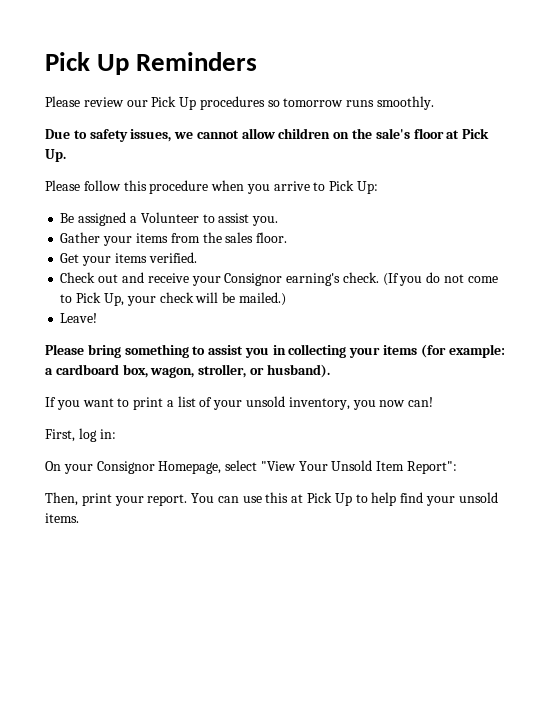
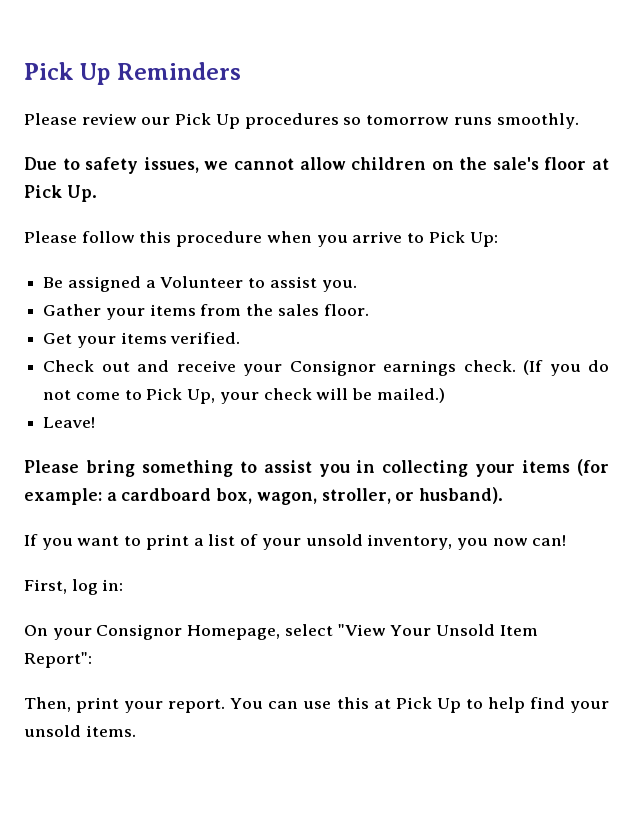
[286,273,341,286] earning's -> [383,360,457,376] earnings

